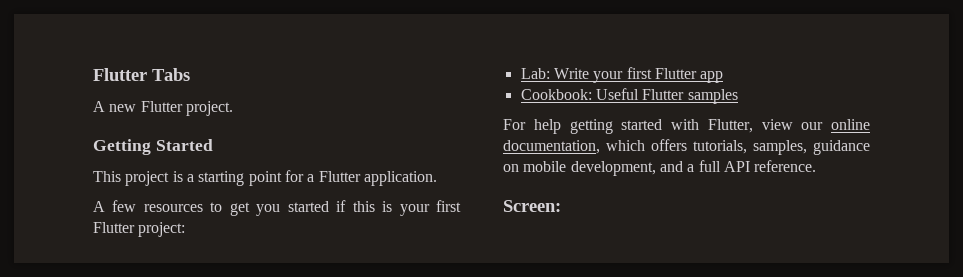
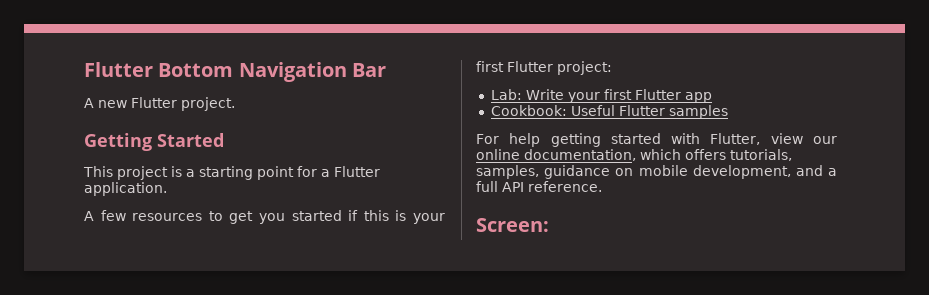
[93,68,190,81] Flutter Tabs -> [84,62,386,82] Flutter Bottom Navigation Bar

